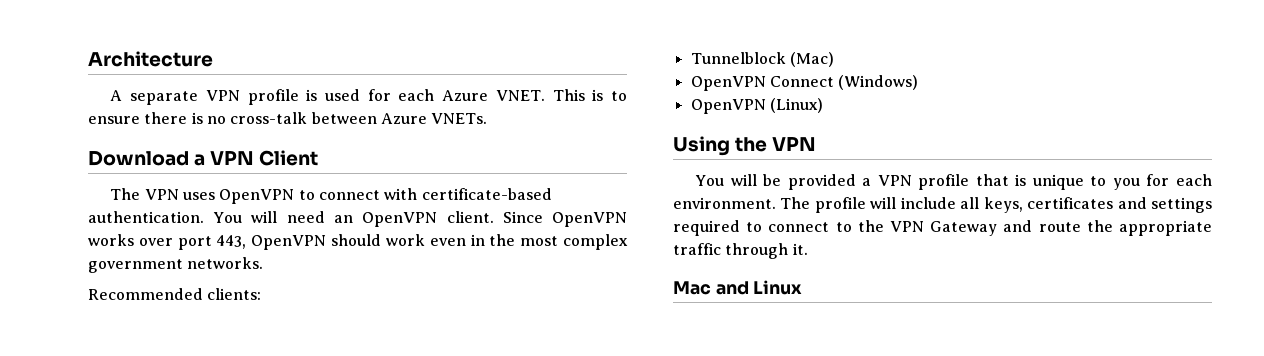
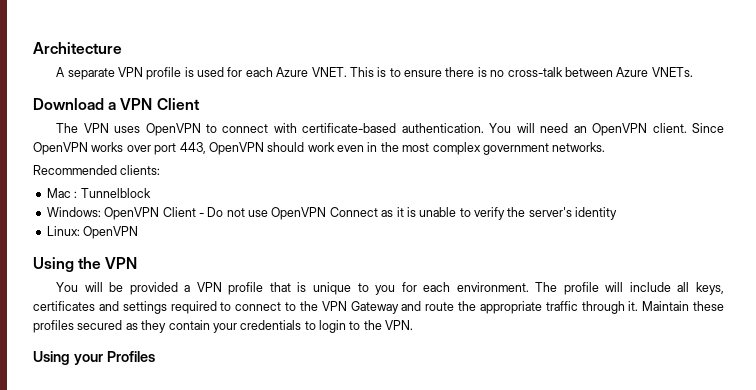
(262, 294) none -> [46,188,78,198] Mac :
[789,52,834,67] [690,75,919,91] [690,98,823,114] (Mac) // OpenVPN Connect (Windows) // OpenVPN (Linux) -> [46,207,618,220] [46,226,139,239] // Windows: OpenVPN Client - Do not use OpenVPN Connect as it is unable to verify the server's identity // Linux: OpenVPN
[673,280,803,295] // Mac and Linux -> [642,301,724,311] [33,320,414,333] [33,351,155,365] Maintain these profiles secured as they contain your credentials to login to the VPN. // Using your Profiles

